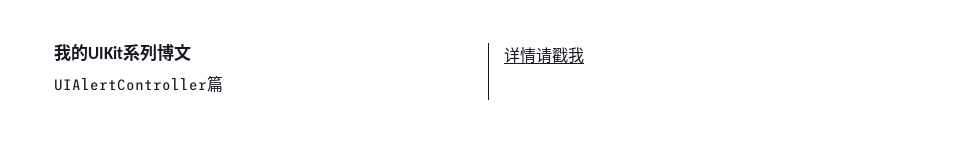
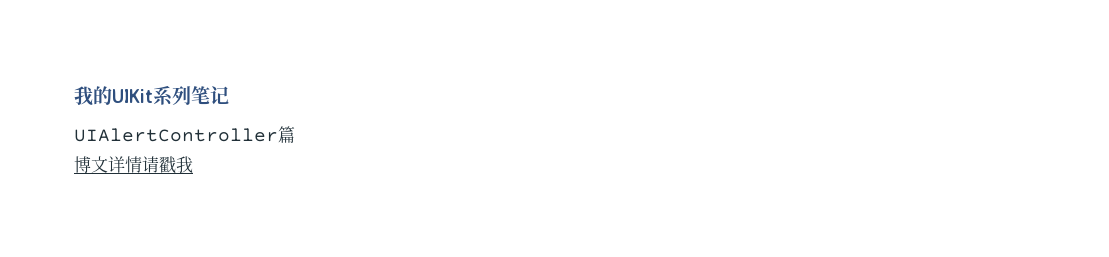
[157,44,191,62] 博文 -> [191,86,229,105] 笔记
(223, 83) none -> [74,156,108,173] 博文

